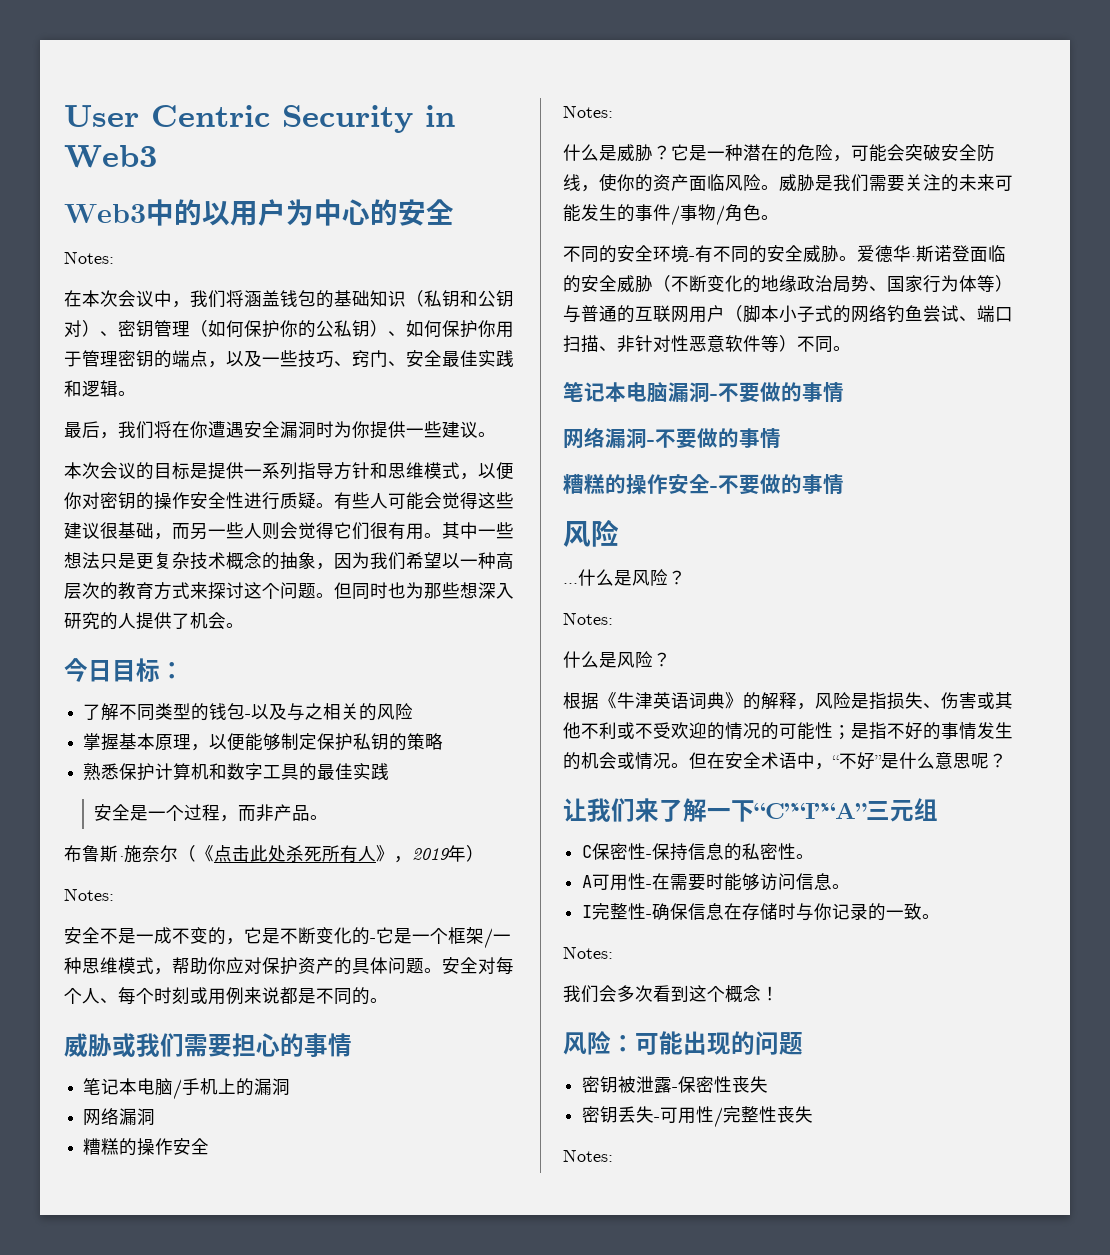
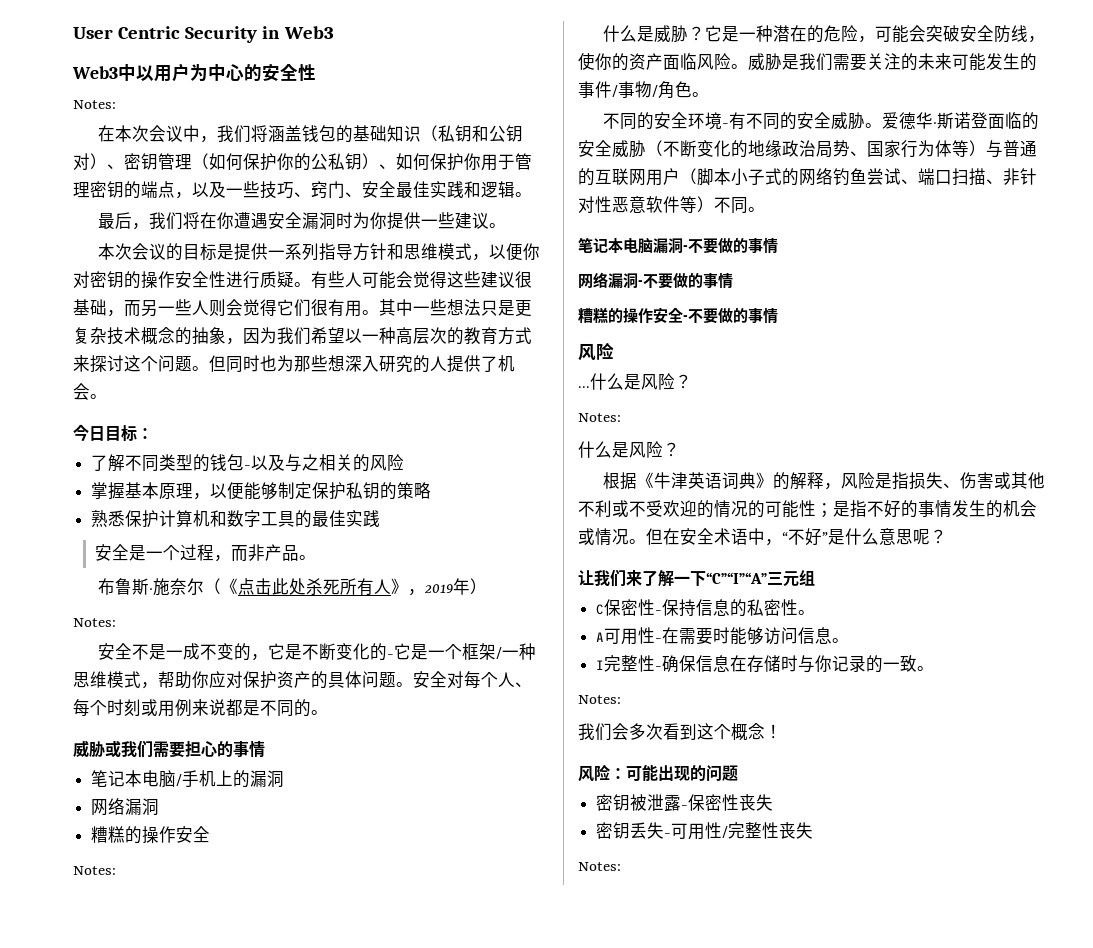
[174,199,202,226] 的 -> (136, 72) none
(454, 212) none -> [298,64,316,81] 性

